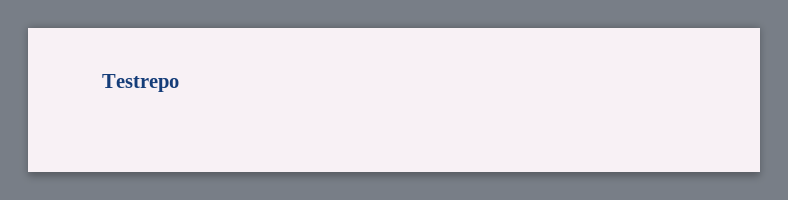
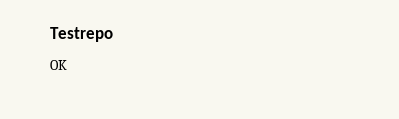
(179, 83) none -> [50,60,67,70] // OK

